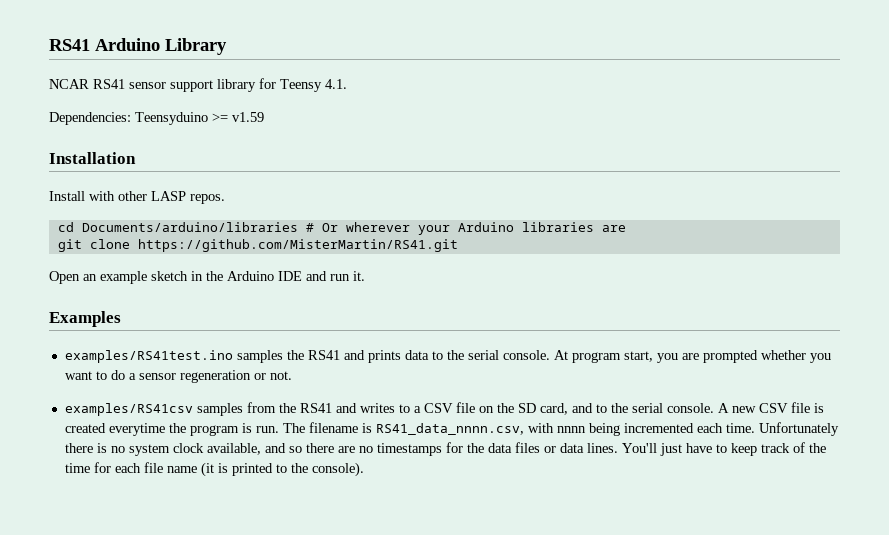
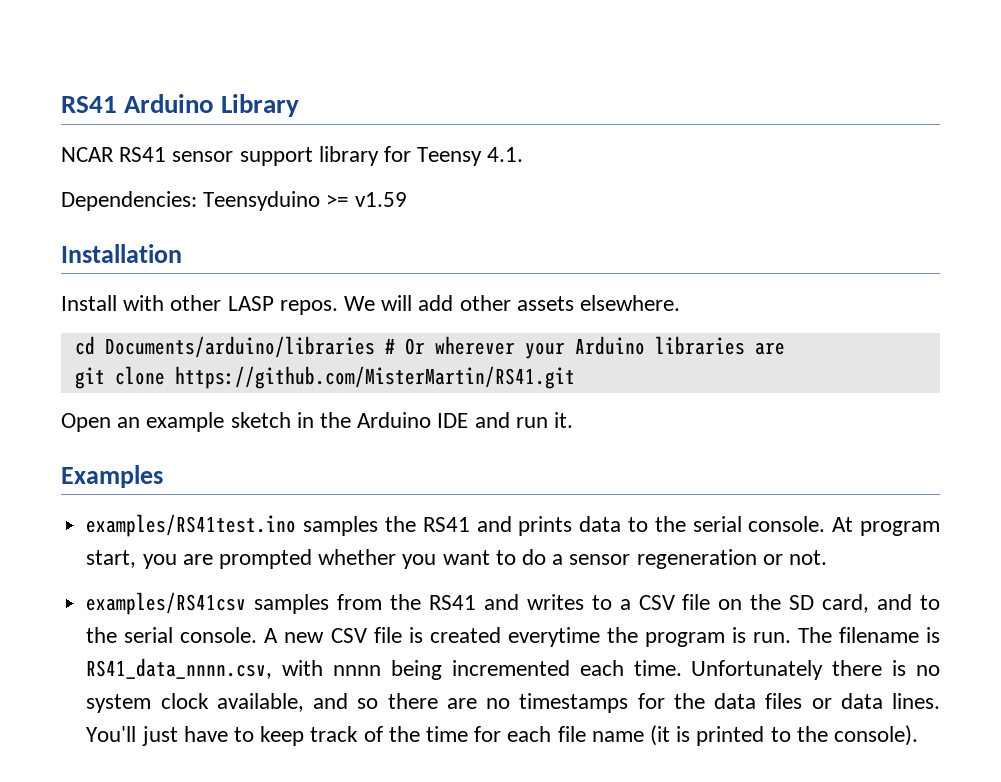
(225, 199) none -> [344,295,681,311] We will add other assets elsewhere.

